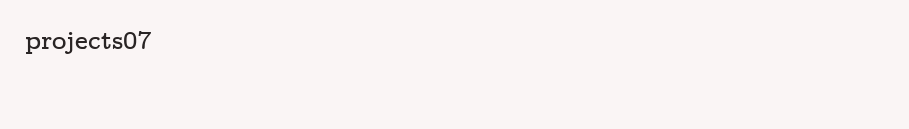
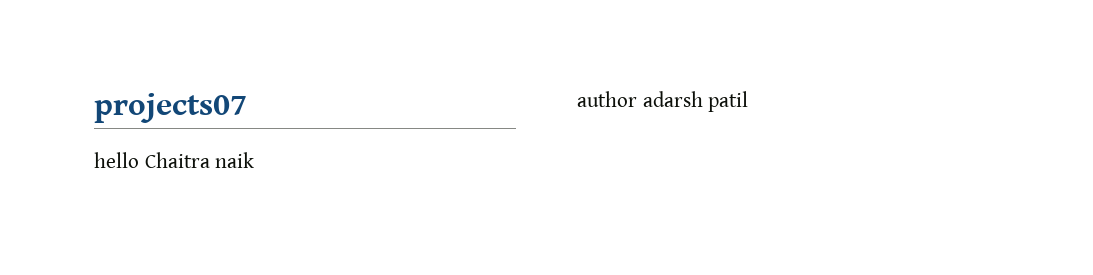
(151, 42) none -> [94,152,255,168] [577,91,749,112] // hello Chaitra naik // author adarsh patil

